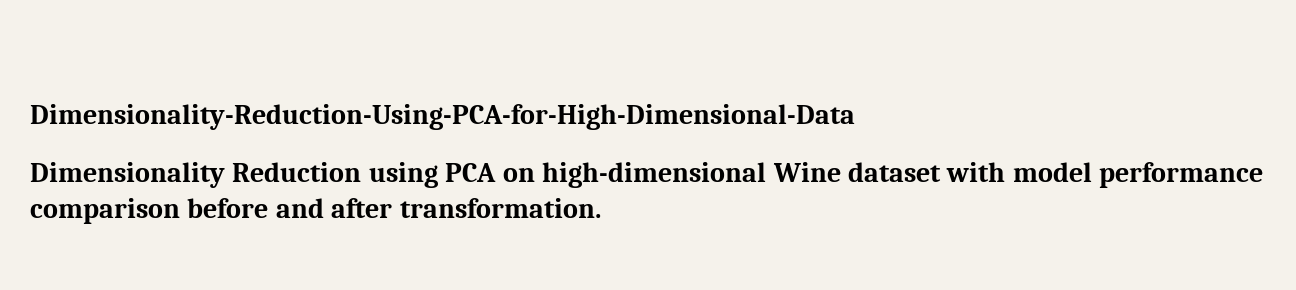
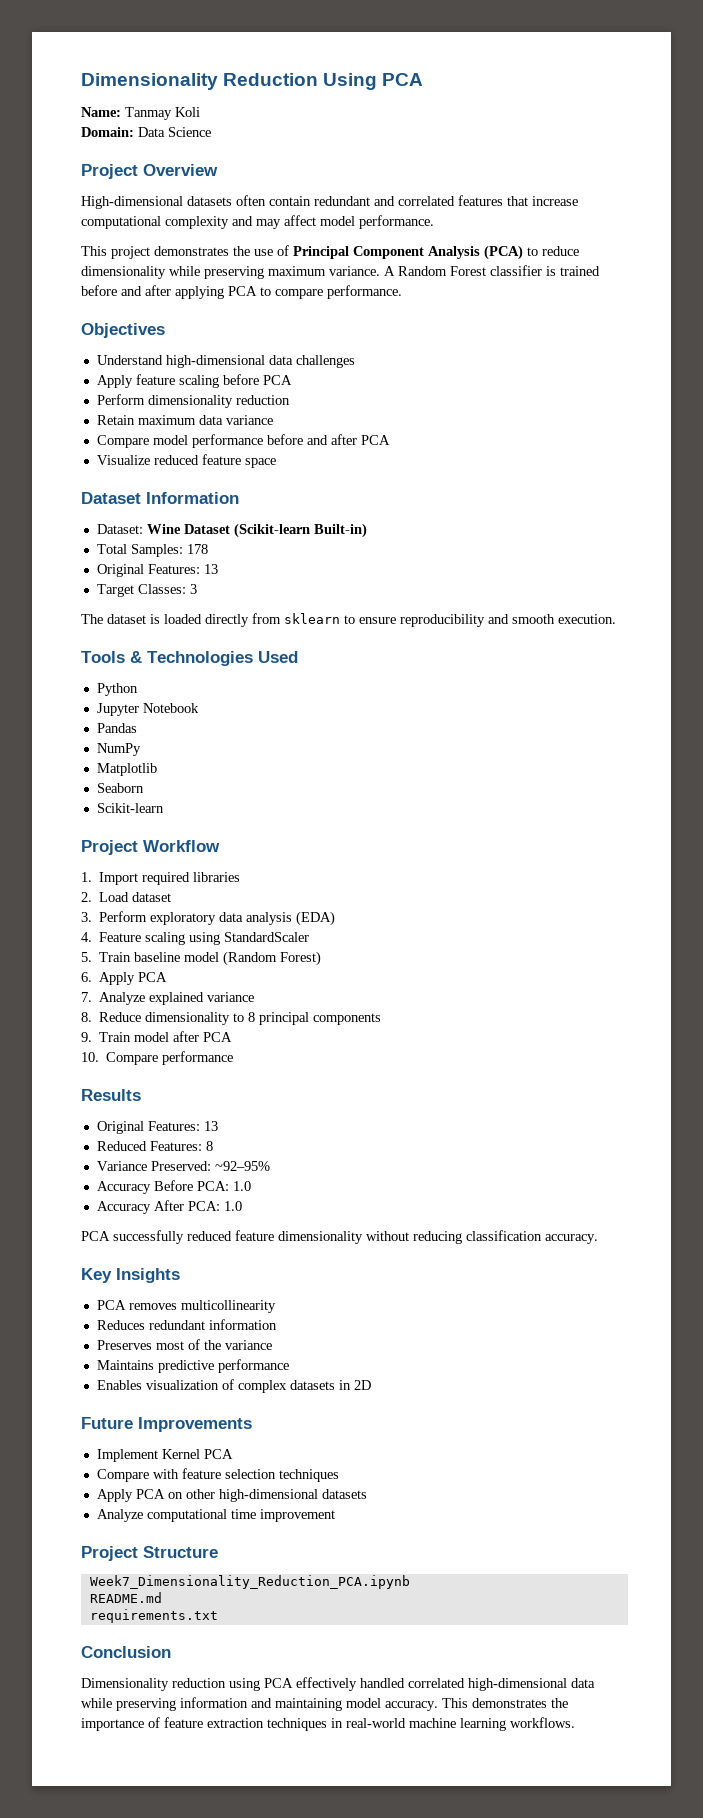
[30,104,855,130] Dimensionality-Reduction-Using-PCA-for-High-Dimensional-Data // -> (81, 81) none
[368,162,1264,188] [30,198,601,224] using PCA on high-dimensional Wine dataset with model performance comparison before and after transformation. -> [323,73,424,90] [81,107,200,120] [81,127,211,137] [81,164,218,179] [81,195,578,209] [81,215,434,229] [81,245,579,260] [81,265,600,279] [81,285,402,299] [81,323,165,338] [96,355,355,368] [96,374,292,388] [96,394,290,408] [96,415,273,425] [96,434,390,448] [96,454,276,468] [81,492,239,504] [96,523,367,538] [96,544,208,557] [96,564,218,577] [96,584,197,597] [81,613,616,627] [81,651,298,666] [96,683,138,696] [96,703,199,716] [96,723,137,733] [96,743,141,756] [96,763,157,776] [96,783,144,793] [96,803,164,813] [81,840,220,855] [81,872,241,885] [81,892,172,902] [81,911,336,926] [81,932,310,945] [81,951,322,966] [81,972,168,985] [81,992,255,1005] [81,1012,382,1025] [81,1031,233,1042] [81,1051,234,1065] [81,1089,141,1101] [96,1121,218,1134] [96,1141,213,1151] [96,1161,270,1171] [96,1180,251,1194] [96,1200,242,1214] [81,1230,598,1244] [81,1268,180,1283] [96,1300,276,1313] [96,1319,277,1330] [96,1339,272,1350] [96,1359,289,1373] [96,1379,371,1393] [81,1417,252,1432] [96,1449,233,1462] [96,1468,339,1482] [96,1489,367,1502] [96,1509,335,1522] [81,1546,218,1561] [89,1575,410,1589] [89,1592,162,1603] [89,1609,218,1623] [81,1646,171,1658] [81,1677,595,1691] [81,1697,568,1711] [81,1717,575,1731] Using PCA // Name: Tanmay Koli // Domain: Data Science // Project Overview // High-dimensional datasets often contain redundant and correlated features that increase computational complexity and may affect model performance. // This project demonstrates the use of Principal Component Analysis (PCA) to reduce dimensionality while preserving maximum variance. A Random Forest classifier is trained before and after applying PCA to compare performance. // Objectives // Understand high-dimensional data challenges // Apply feature scaling before PCA // Perform dimensionality reduction // Retain maximum data variance // Compare model performance before and after PCA // Visualize reduced feature space // Dataset Information // Dataset: Wine Dataset (Scikit-learn Built-in) // Total Samples: 178 // Original Features: 13 // Target Classes: 3 // The dataset is loaded directly from sklearn to ensure reproducibility and smooth execution. // Tools & Technologies Used // Python // Jupyter Notebook // Pandas // NumPy // Matplotlib // Seaborn // Scikit-learn // Project Workflow // 1. Import required libraries // 2. Load dataset // 3. Perform exploratory data analysis (EDA) // 4. Feature scaling using StandardScaler // 5. Train baseline model (Random Forest) // 6. Apply PCA // 7. Analyze explained variance // 8. Reduce dimensionality to 8 principal components // 9. Train model after PCA // 10. Compare performance // Results // Original Features: 13 // Reduced Features: 8 // Variance Preserved: ~92–95% // Accuracy Before PCA: 1.0 // Accuracy After PCA: 1.0 // PCA successfully reduced feature dimensionality without reducing classification accuracy. // Key Insights // PCA removes multicollinearity // Reduces redundant information // Preserves most of the variance // Maintains predictive performance // Enables visualization of complex datasets in 2D // Future Improvements // Implement Kernel PCA // Compare with feature selection techniques // Apply PCA on other high-dimensional datasets // Analyze computational time improvement // Project Structure // Week7_Dimensionality_Reduction_PCA.ipynb // README.md // requirements.txt // Conclusion // Dimensionality reduction using PCA effectively handled correlated high-dimensional data while preserving information and maintaining model accuracy. This demonstrates the importance of feature extraction techniques in real-world machine learning workflows.

